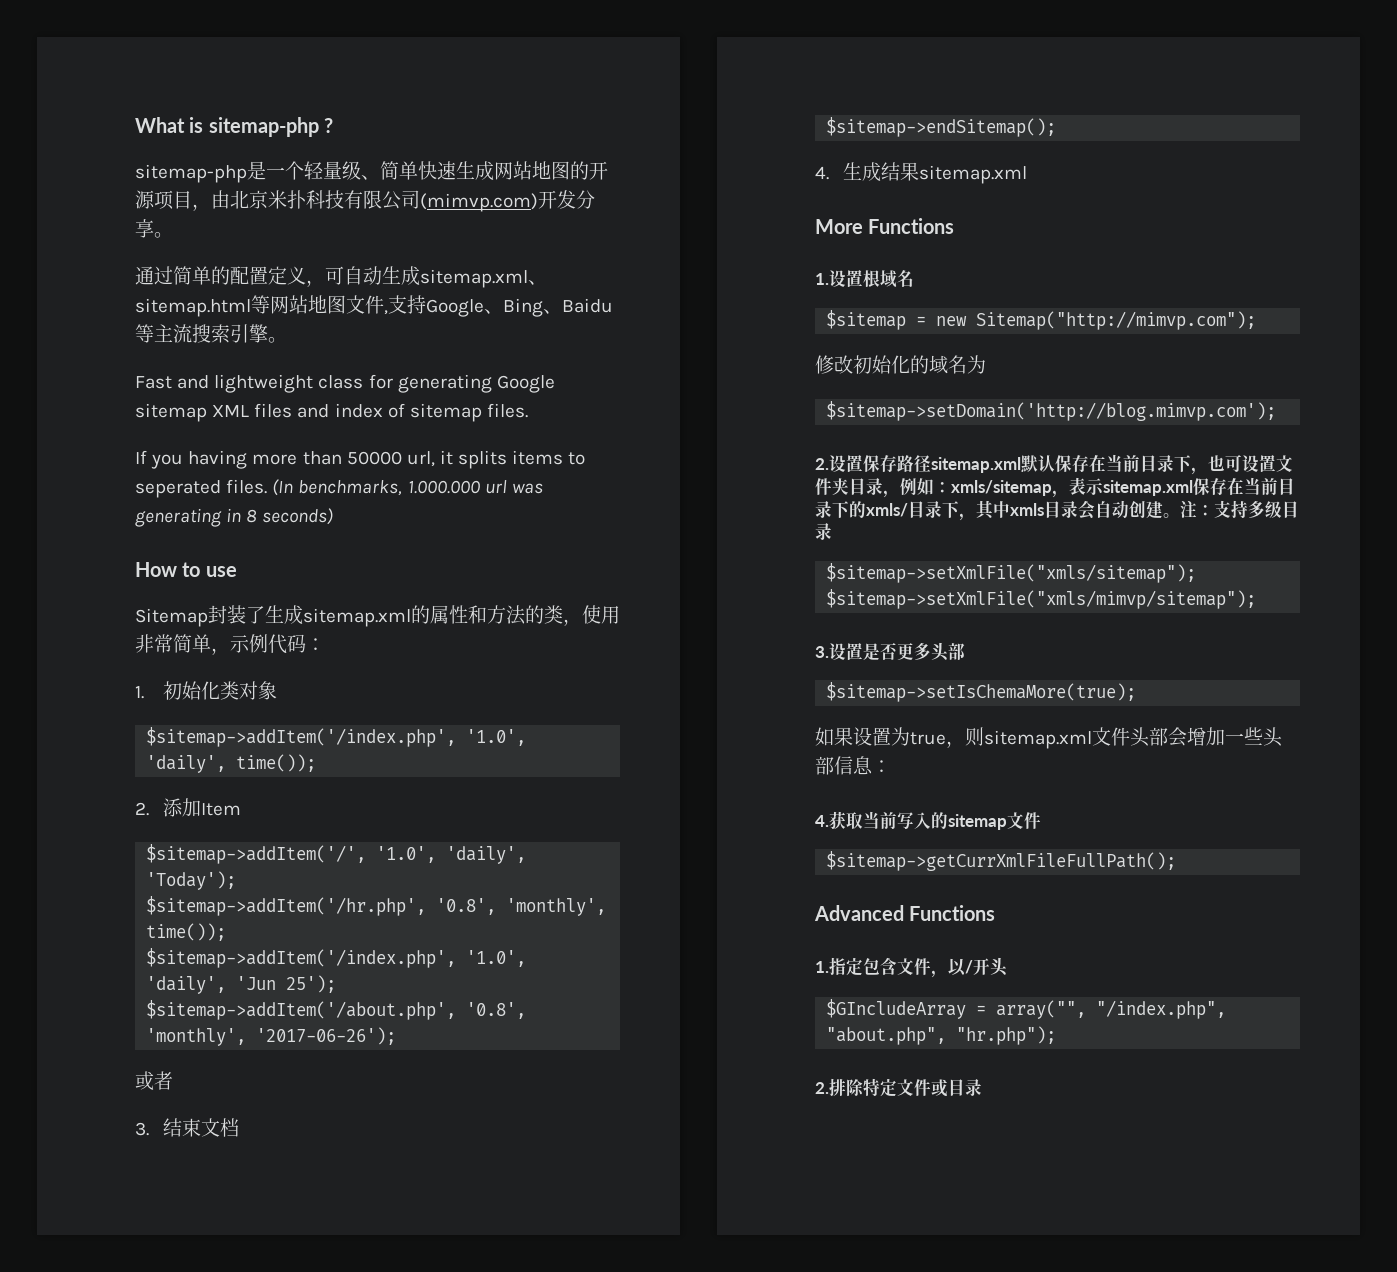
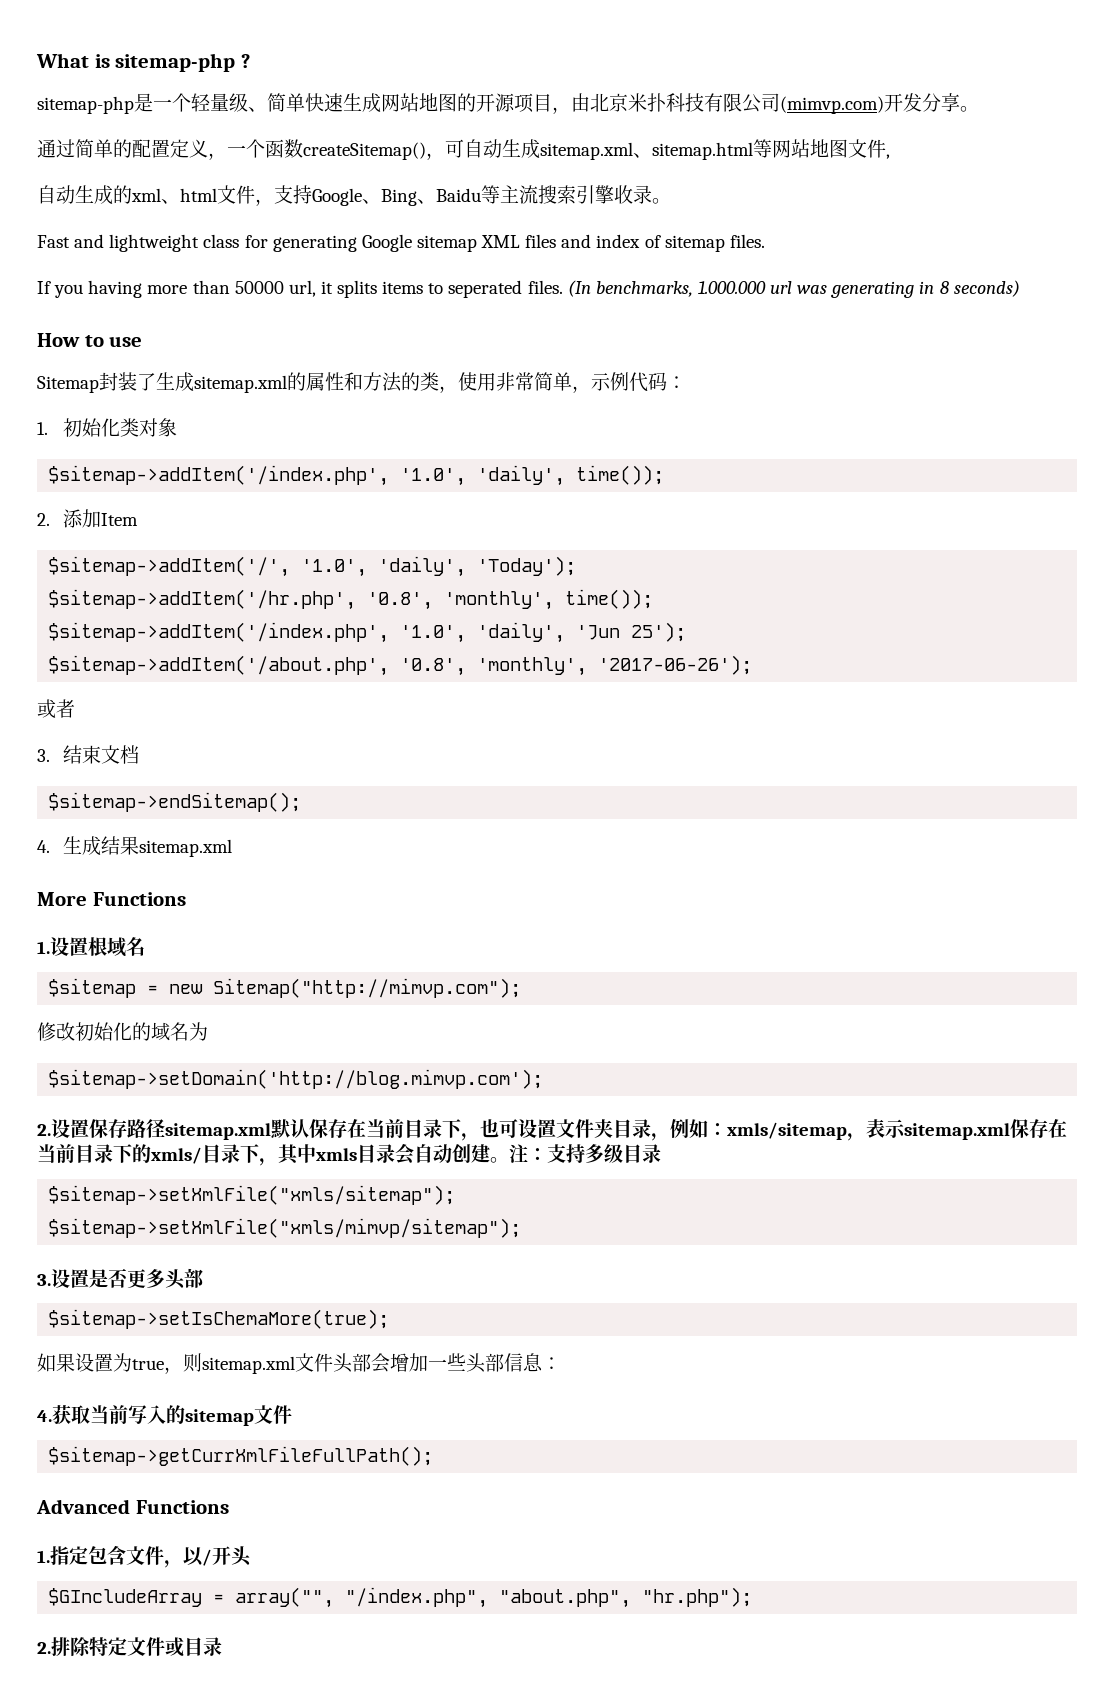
(325, 283) none -> [227,139,445,160] 一个函数createSitemap()，
(388, 312) none -> [37,185,274,206] // 自动生成的xml、html文件，
(268, 333) none -> [614,185,652,204] 收录

